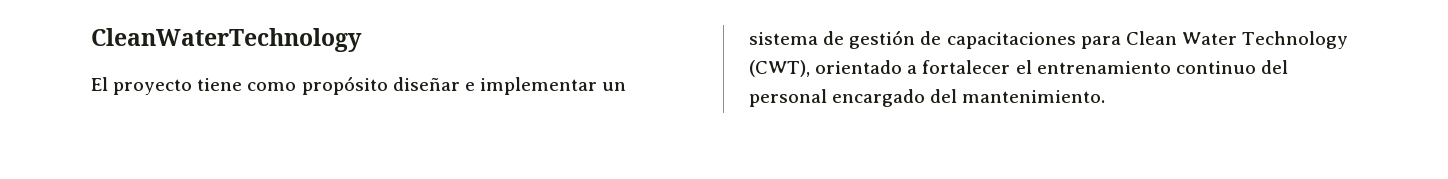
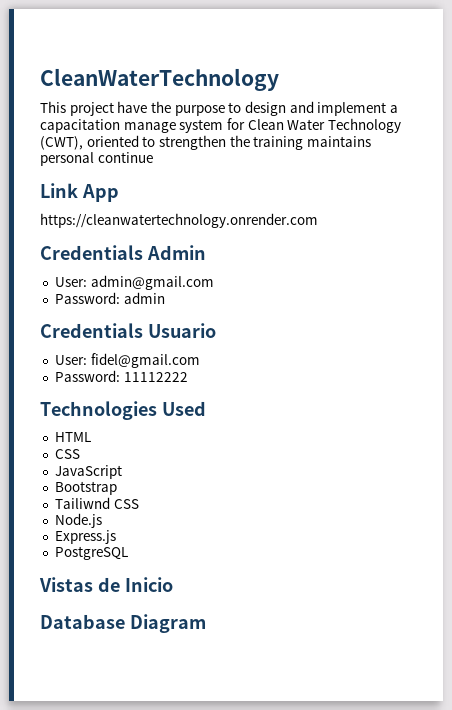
[91,76,627,95] [749,30,1349,49] [749,60,1288,77] [749,89,1106,107] El proyecto tiene como propósito diseñar e implementar un sistema de gestión de capacitaciones para Clean Water Technology (CWT), orientado a fortalecer el entrenamiento continuo del personal encargado del mantenimiento. -> [40,101,398,116] [40,118,401,133] [40,135,371,150] [40,152,153,166] [40,183,119,202] [40,213,318,228] [40,245,206,260] [54,275,214,290] [54,292,165,304] [40,323,216,338] [54,353,200,368] [54,370,188,382] [40,401,206,420] [54,432,91,442] [54,449,80,459] [54,465,122,479] [54,481,117,495] [54,497,139,509] [54,513,102,528] [54,530,116,544] [54,546,128,560] [39,577,173,592] [40,614,206,633] This project have the purpose to design and implement a capacitation manage system for Clean Water Technology (CWT), oriented to strengthen the training maintains personal continue // Link App // https://cleanwatertechnology.onrender.com // Credentials Admin // User: admin@gmail.com // Password: admin // Credentials Usuario // User: fidel@gmail.com // Password: 11112222 // Technologies Used // HTML // CSS // JavaScript // Bootstrap // Tailiwnd CSS // Node.js // Express.js // PostgreSQL // Vistas de Inicio // Database Diagram

